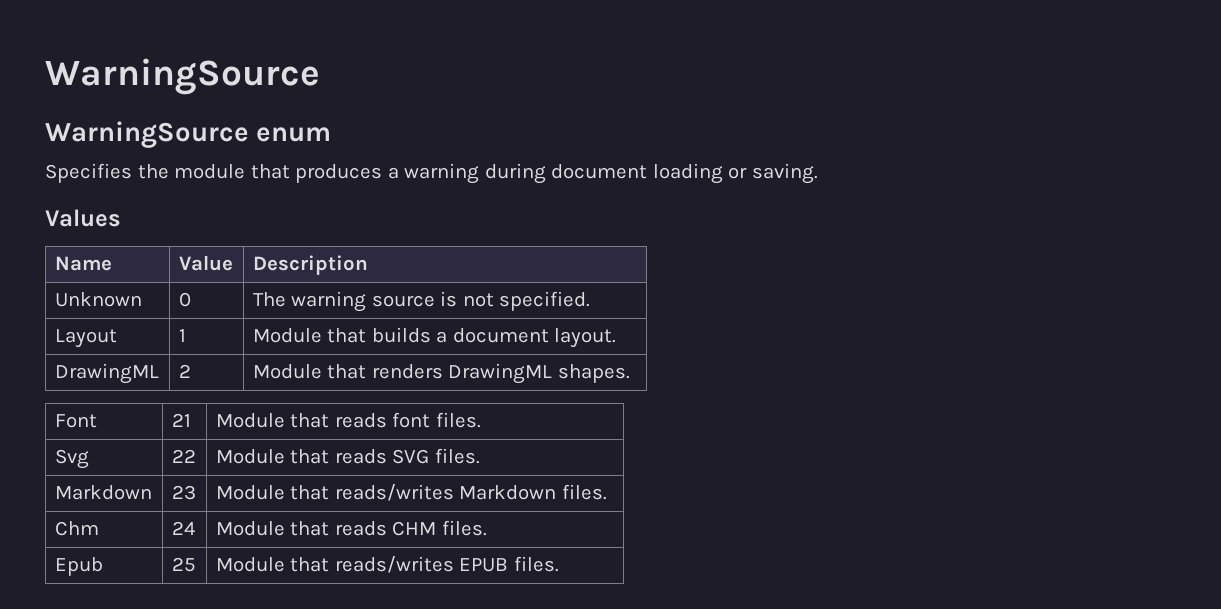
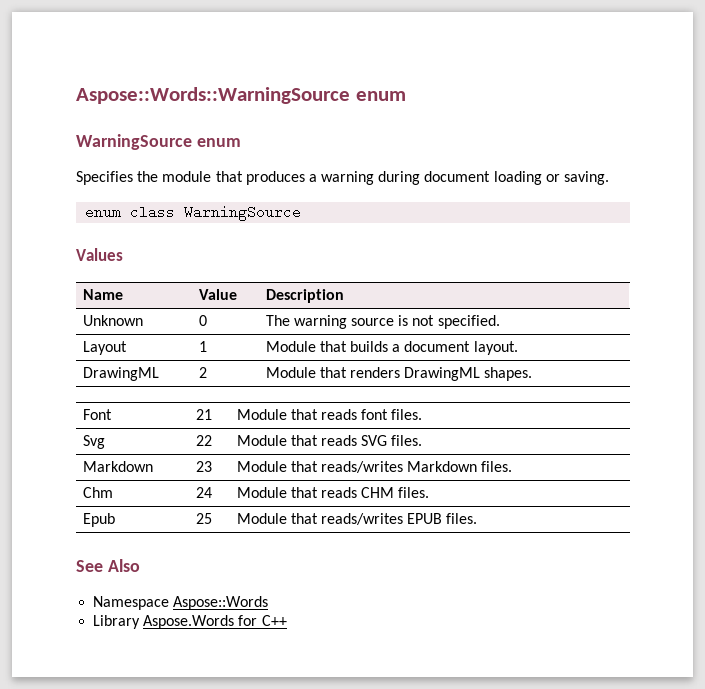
[45,58,320,95] WarningSource -> [76,87,406,104] Aspose::Words::WarningSource enum
(818, 173) none -> [85,205,302,221] // enum class WarningSource
(559, 564) none -> [76,559,140,572] [93,596,269,610] [93,615,287,629] // See Also // Namespace Aspose::Words // Library Aspose.Words for C++

